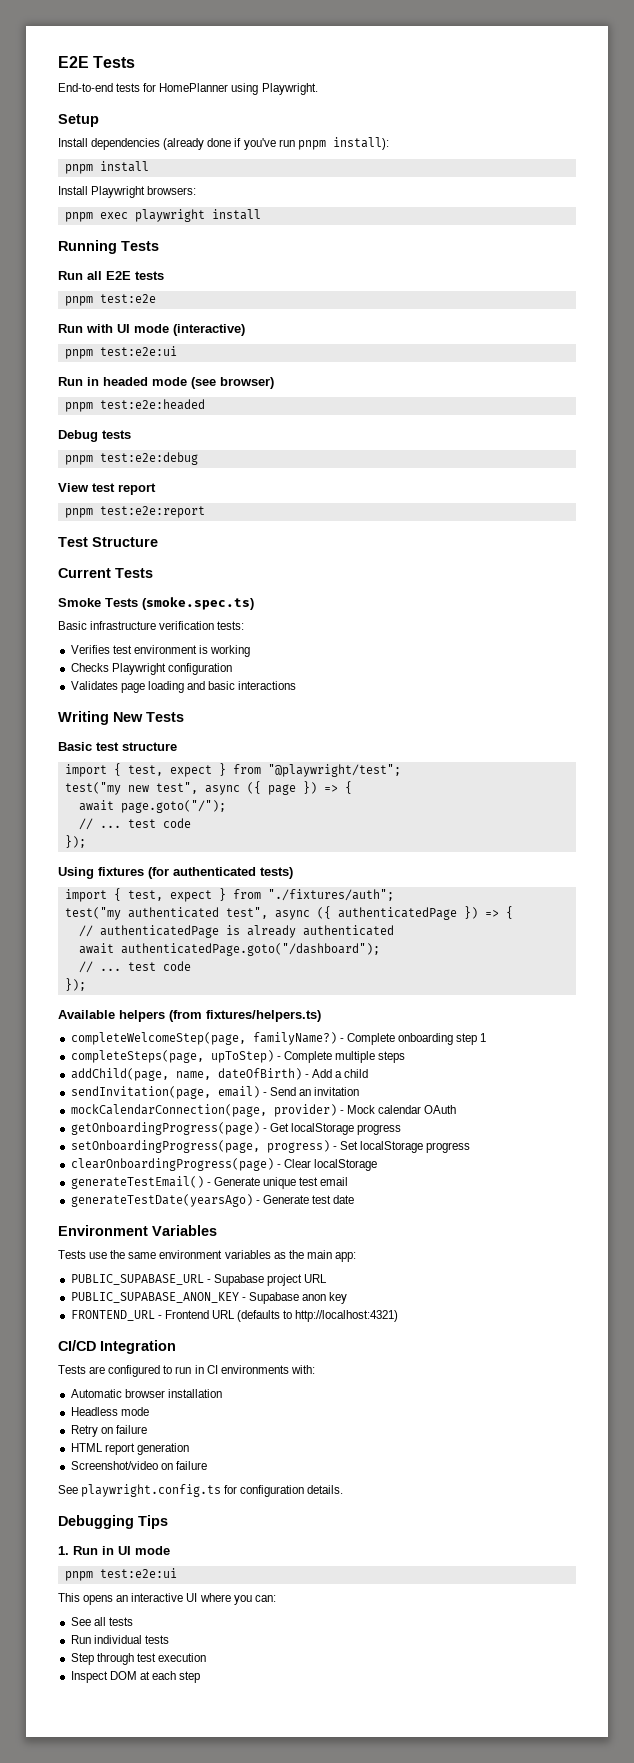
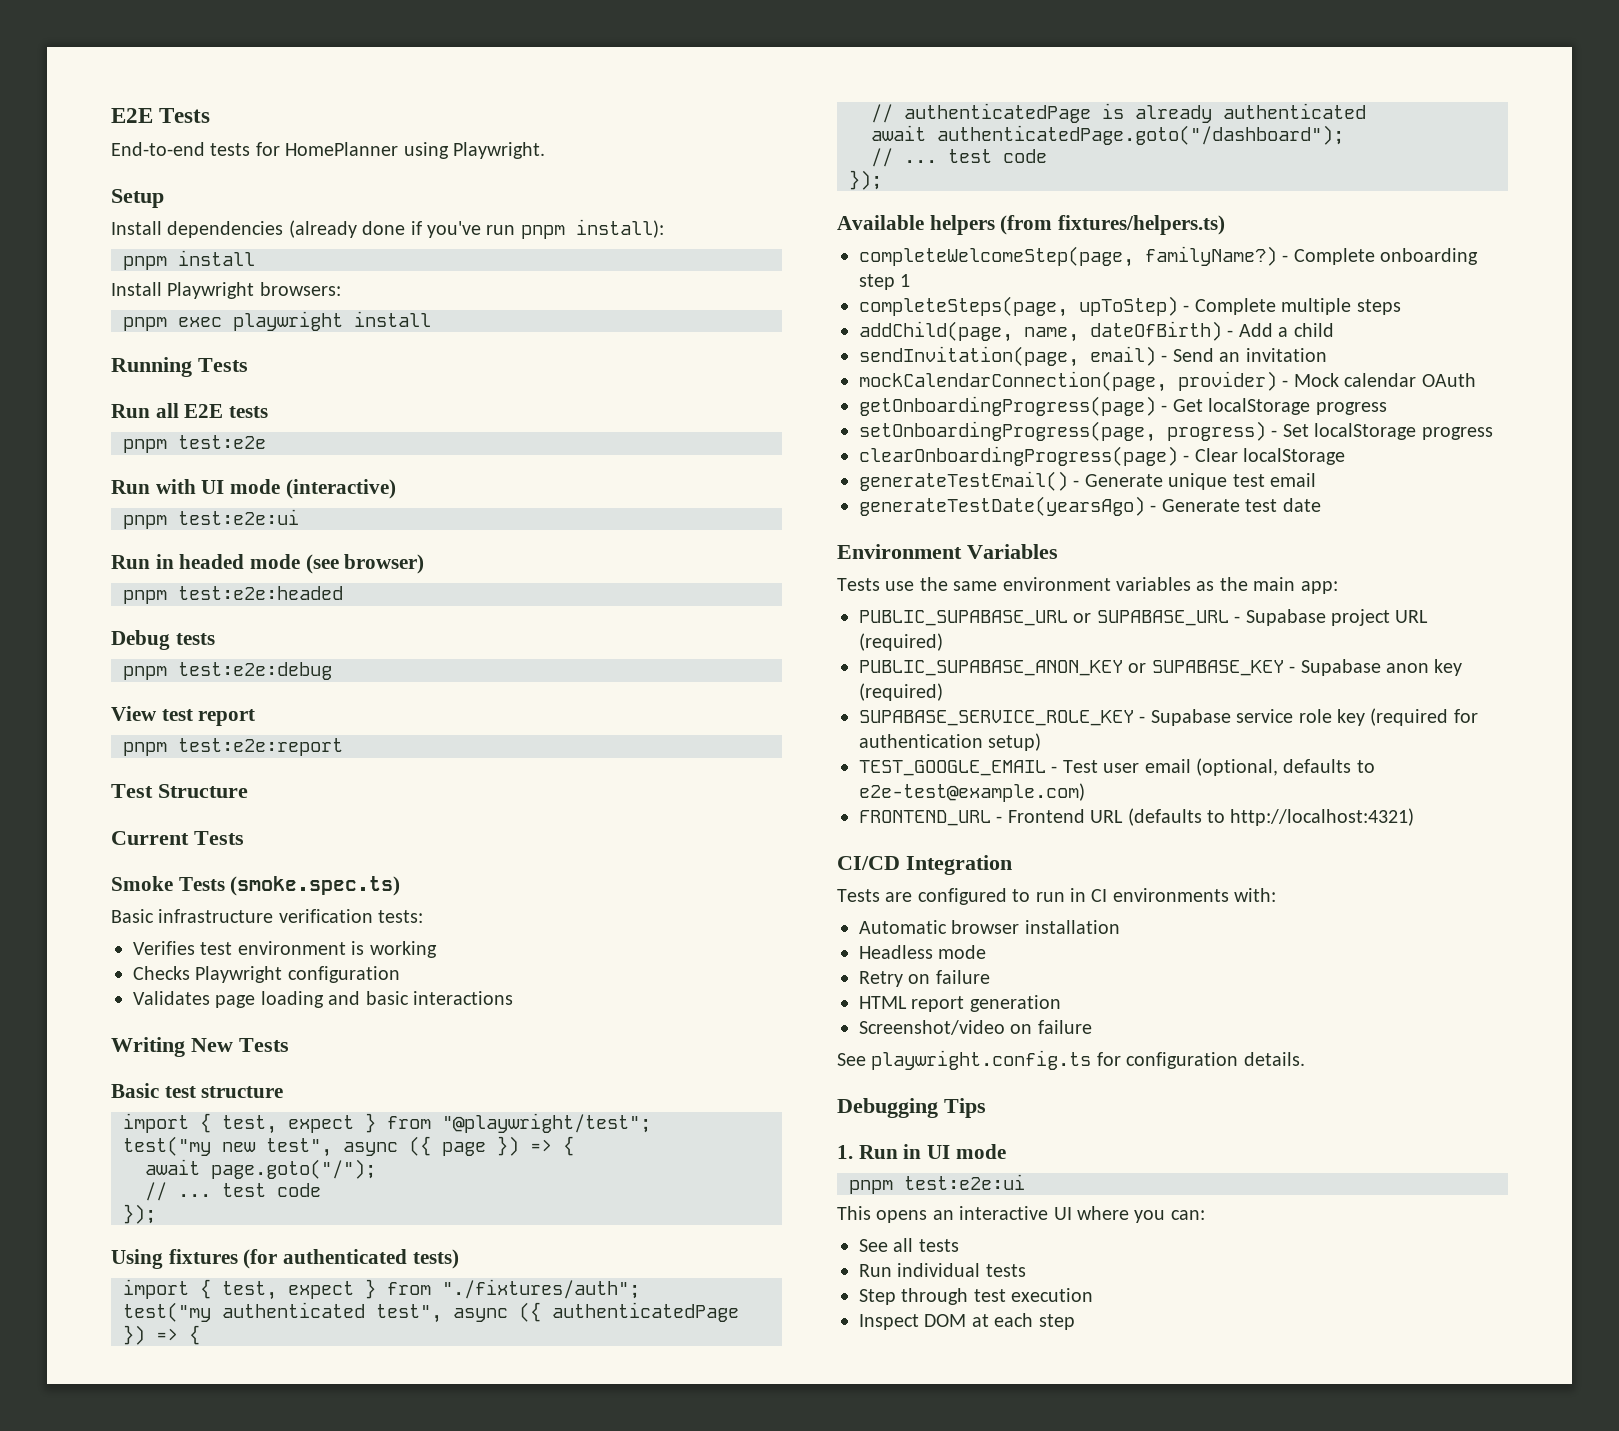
(204, 1279) none -> [1073,610,1229,626] or SUPABASE_URL
(328, 1278) none -> [859,633,943,651] (required)
(239, 1297) none -> [1128,660,1284,676] or SUPABASE_KEY
(348, 1298) none -> [859,683,943,701] [859,708,1478,726] [859,733,1042,751] [859,758,1375,776] [859,783,1085,802] (required) // SUPABASE_SERVICE_ROLE_KEY - Supabase service role key (required for authentication setup) // TEST_GOOGLE_EMAIL - Test user email (optional, defaults to e2e-test@example.com)

